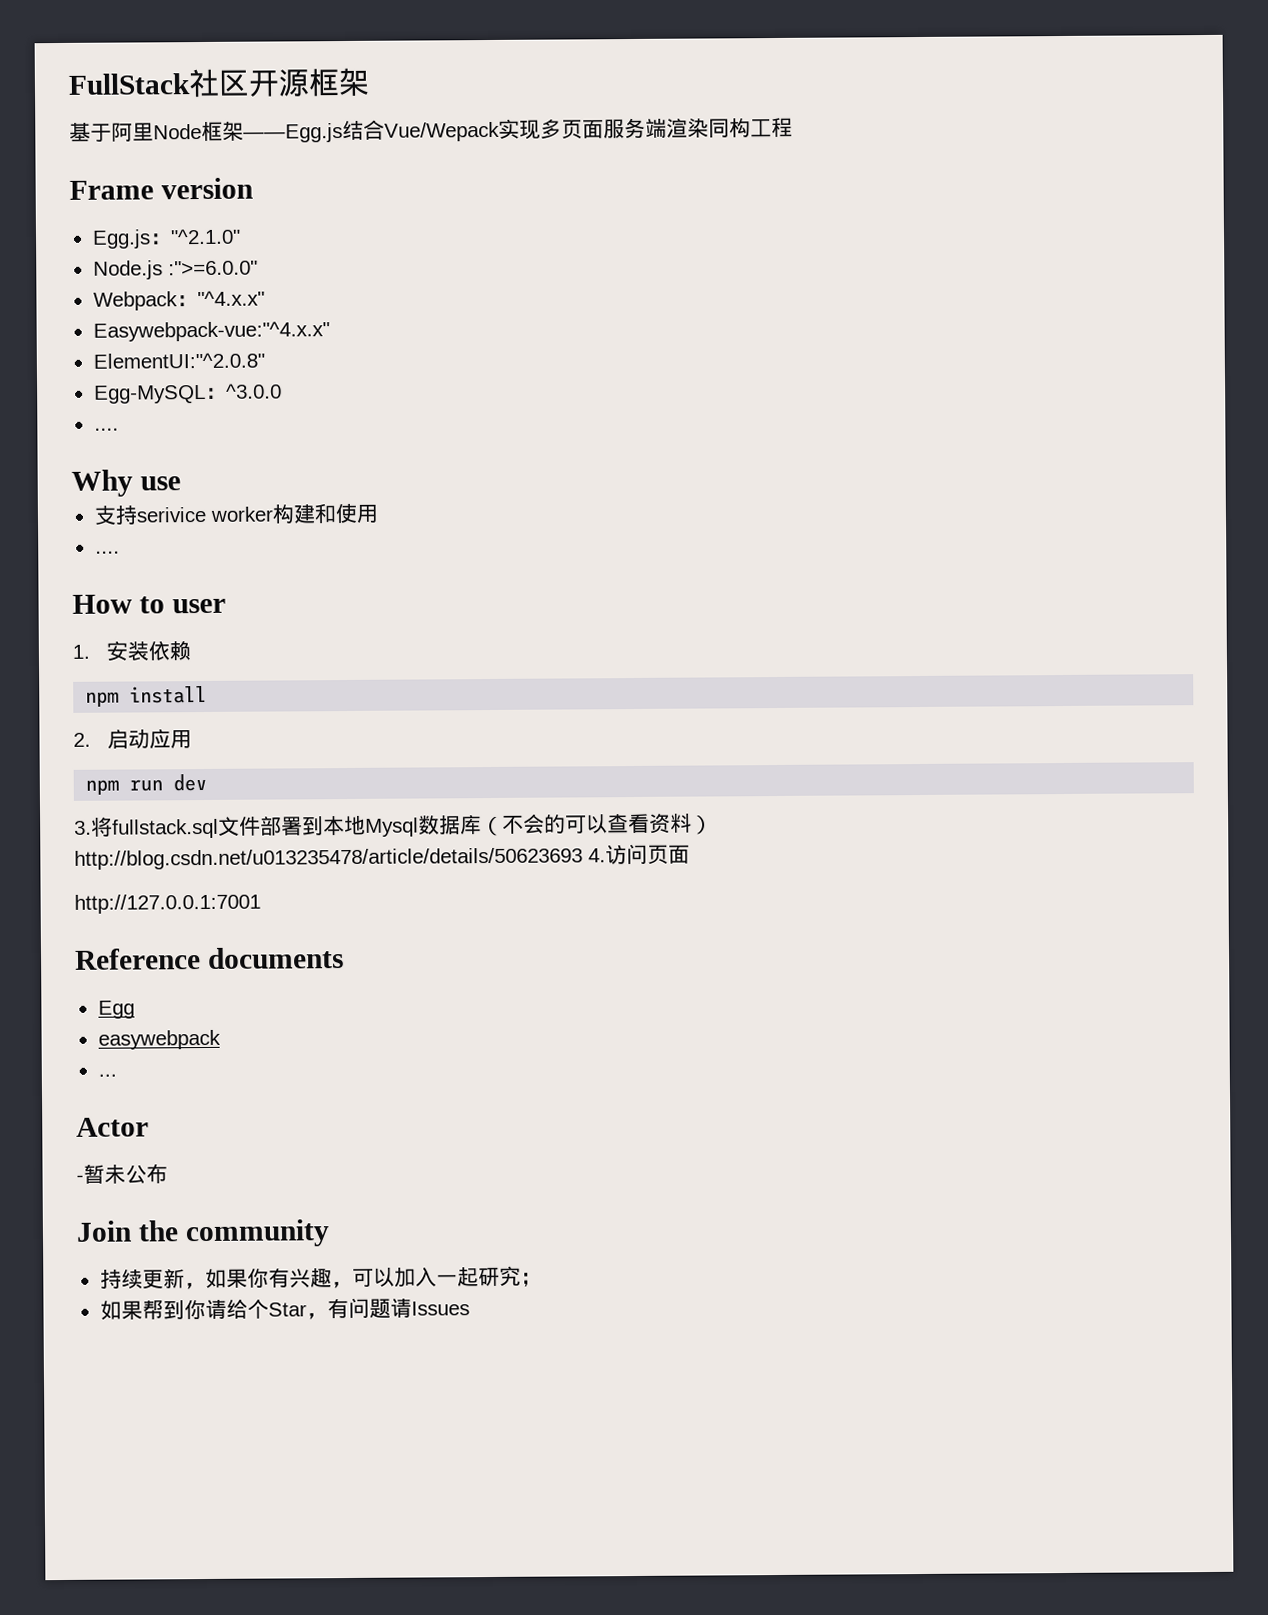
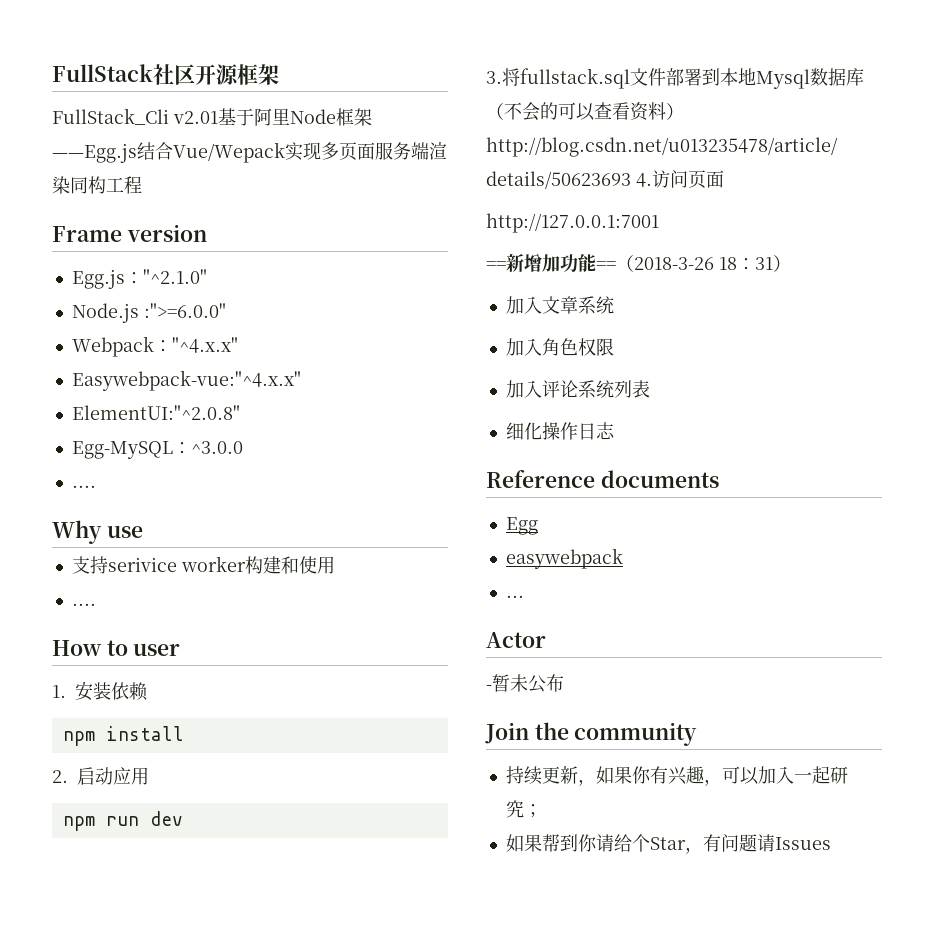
(370, 82) none -> [52,108,218,125] FullStack_Cli v2.01
(261, 903) none -> [486,254,791,272] [505,296,614,314] [505,338,614,356] [505,380,650,398] [505,422,615,440] // ==新增加功能==（2018-3-26 18：31） // 加入文章系统 // 加入角色权限 // 加入评论系统列表 // 细化操作日志

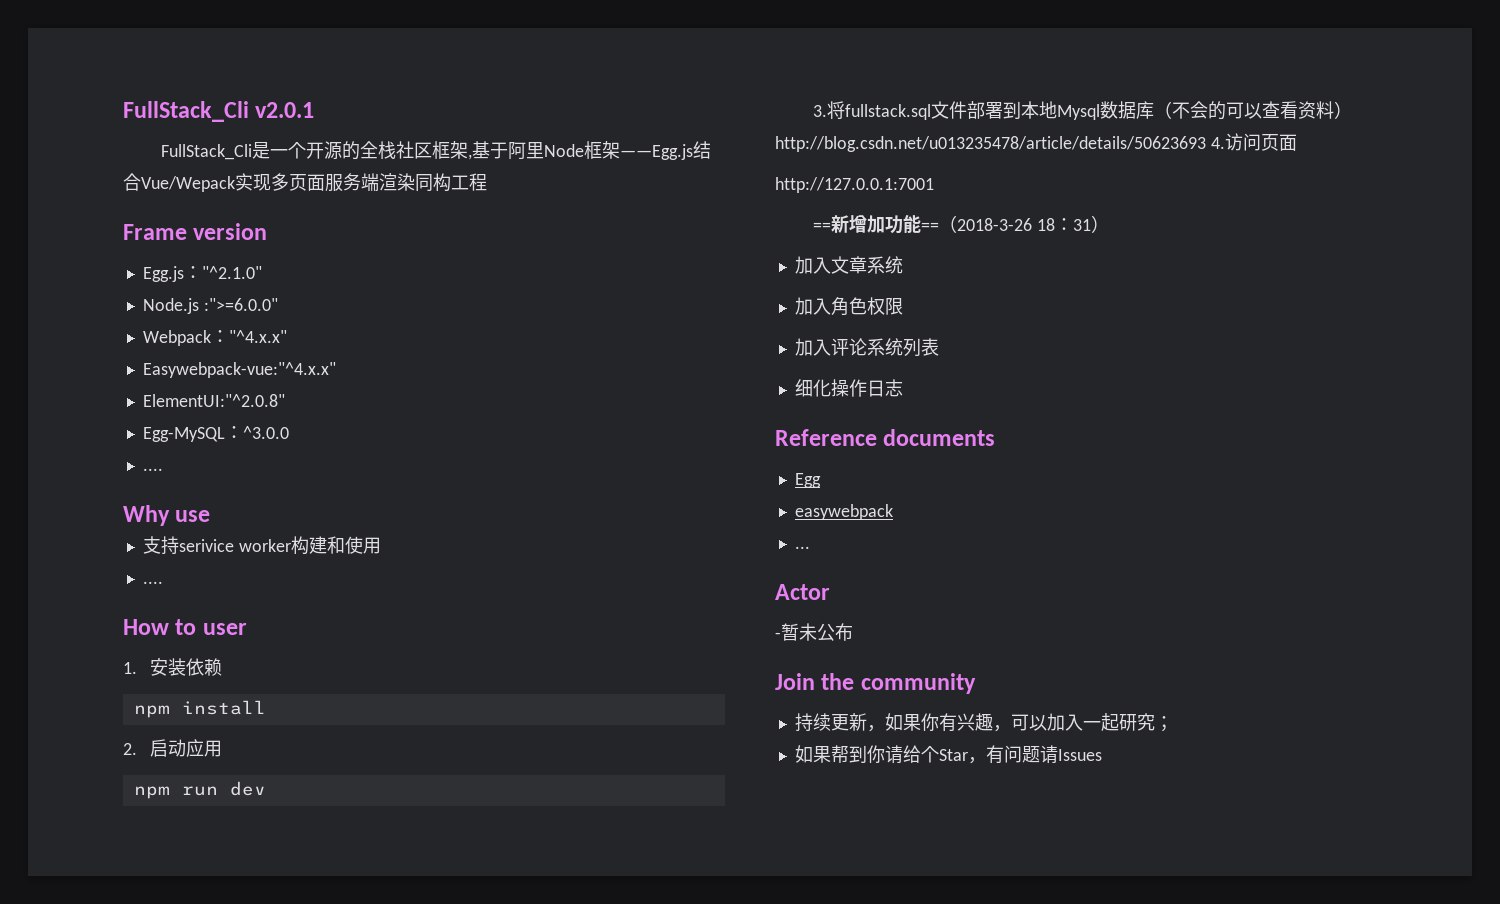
[52,64,279,85] [52,108,218,125] FullStack社区开源框架 // FullStack_Cli v2.01 -> [123,101,315,122] [161,141,473,160] FullStack_Cli v2.0.1 // FullStack_Cli是一个开源的全栈社区框架,

